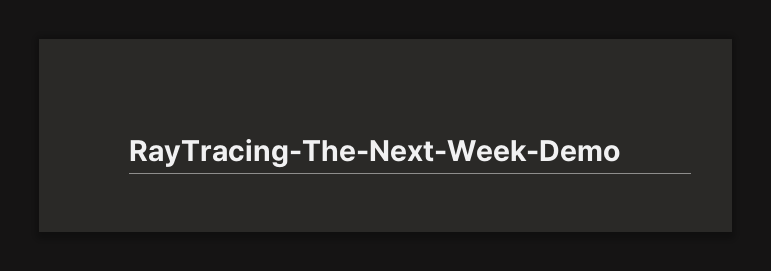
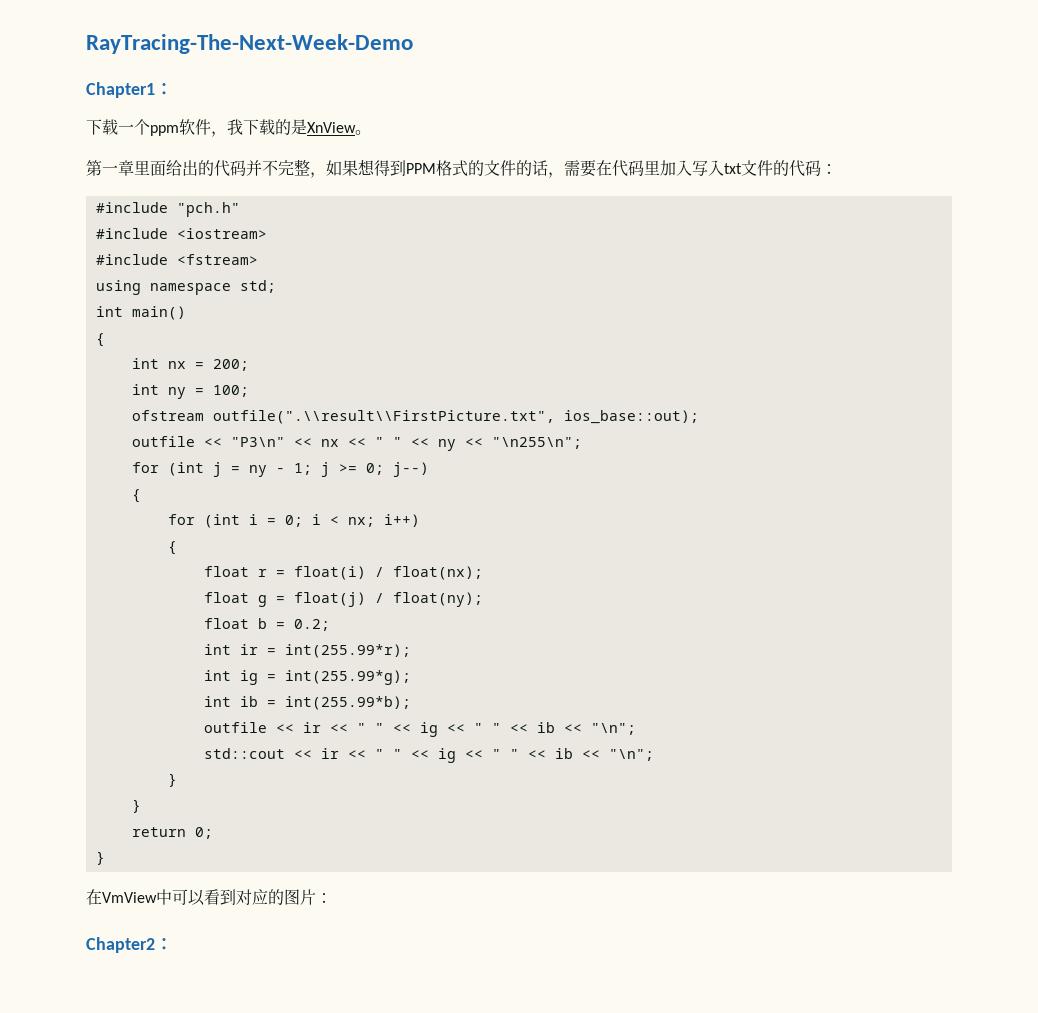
(620, 153) none -> [86,82,173,98] [86,119,371,137] [86,159,837,178] [95,202,240,217] [95,228,267,239] [95,254,258,265] [95,280,276,295] [95,306,186,320] [95,333,105,347] [131,358,249,371] [131,384,249,399] [131,410,699,424] [131,436,582,451] [131,462,429,477] [131,489,141,503] [167,514,420,528] [167,541,177,555] [203,566,483,580] [203,592,483,607] [203,618,330,631] [203,644,411,658] [203,670,411,685] [203,696,411,710] [203,722,636,737] [203,748,654,763] [167,773,177,787] [131,799,141,813] [131,827,213,839] [95,851,105,865] [86,889,332,906] [86,937,173,953] // Chapter1： // 下载一个ppm软件，我下载的是XnView。 // 第一章里面给出的代码并不完整，如果想得到PPM格式的文件的话，需要在代码里加入写入txt文件的代码： // #include "pch.h" // #include <iostream> // #include <fstream> // using namespace std; // int main() // { // int nx = 200; // int ny = 100; // ofstream outfile(".\\result\\FirstPicture.txt", ios_base::out); // outfile << "P3\n" << nx << " " << ny << "\n255\n"; // for (int j = ny - 1; j >= 0; j--) // { // for (int i = 0; i < nx; i++) // { // float r = float(i) / float(nx); // float g = float(j) / float(ny); // float b = 0.2; // int ir = int(255.99*r); // int ig = int(255.99*g); // int ib = int(255.99*b); // outfile << ir << " " << ig << " " << ib << "\n"; // std::cout << ir << " " << ig << " " << ib << "\n"; // } // } // return 0; // } // 在VmView中可以看到对应的图片： // Chapter2：

